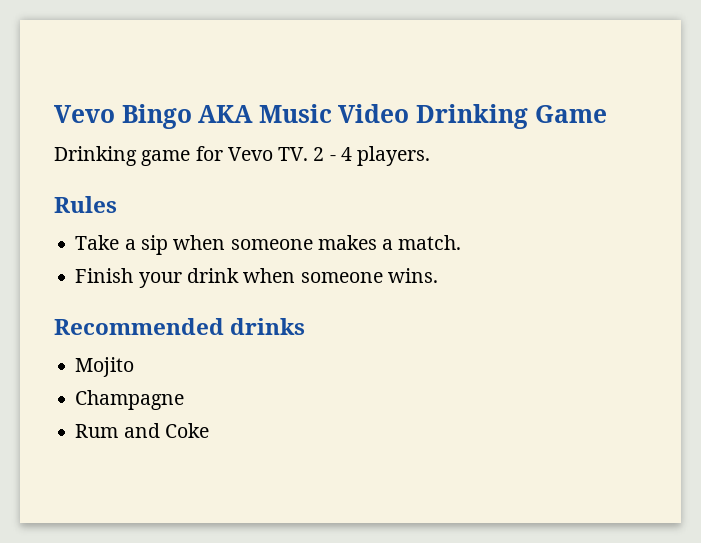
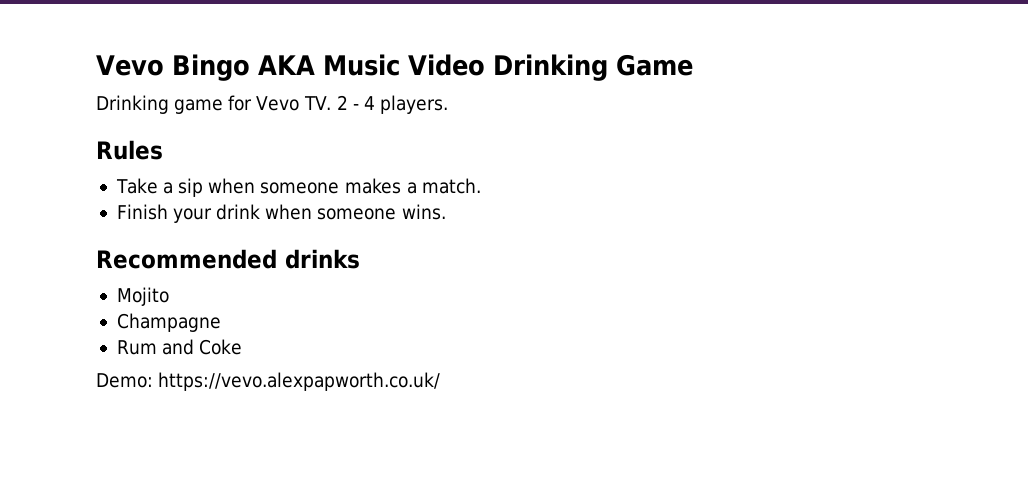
(209, 430) none -> [96,372,441,391] // Demo: https://vevo.alexpapworth.co.uk/

